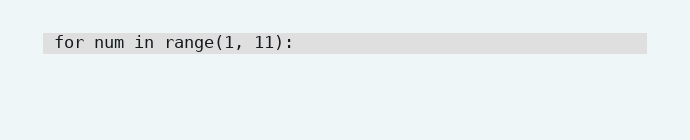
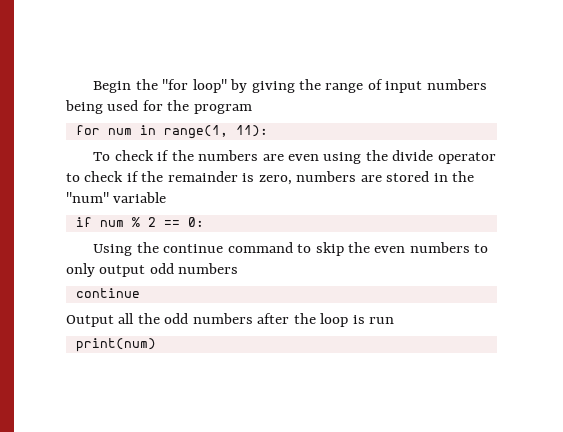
(53, 41) none -> [93,79,487,93] [65,100,252,114] Begin the "for loop" by giving the range of input numbers being used for the program //
(294, 42) none -> [93,150,496,164] [66,171,475,185] [66,192,167,203] [75,217,204,227] [93,242,489,256] [66,263,239,277] [75,288,140,298] [66,313,395,327] [75,338,156,352] // To check if the numbers are even using the divide operator to check if the remainder is zero, numbers are stored in the "num" variable // if num % 2 == 0: // Using the continue command to skip the even numbers to only output odd numbers // continue // Output all the odd numbers after the loop is run // print(num)

